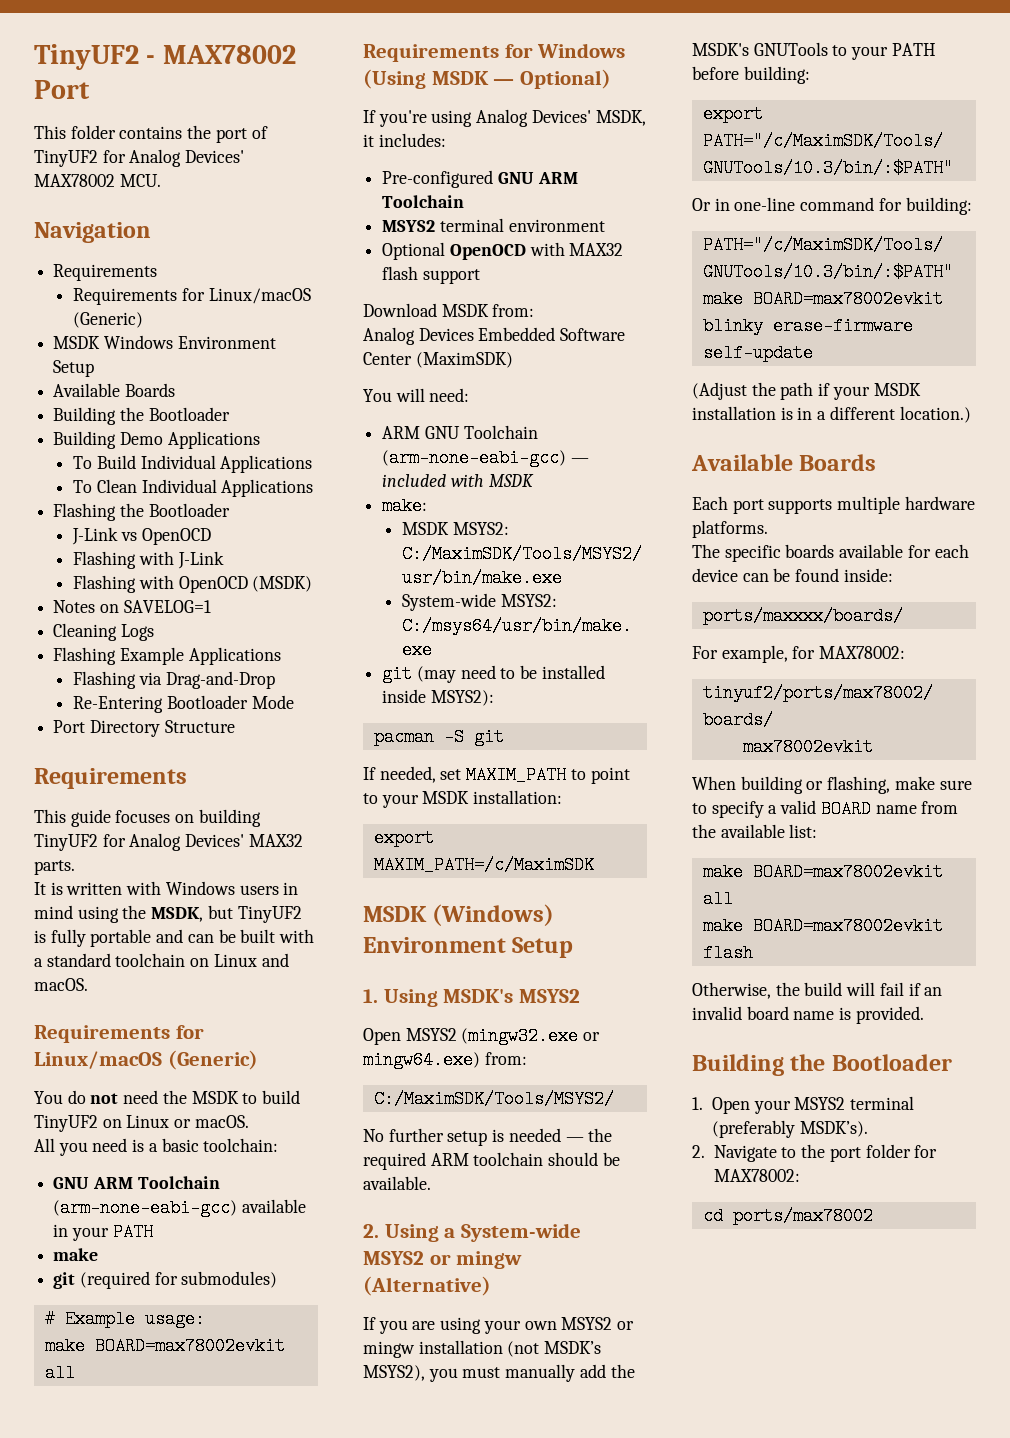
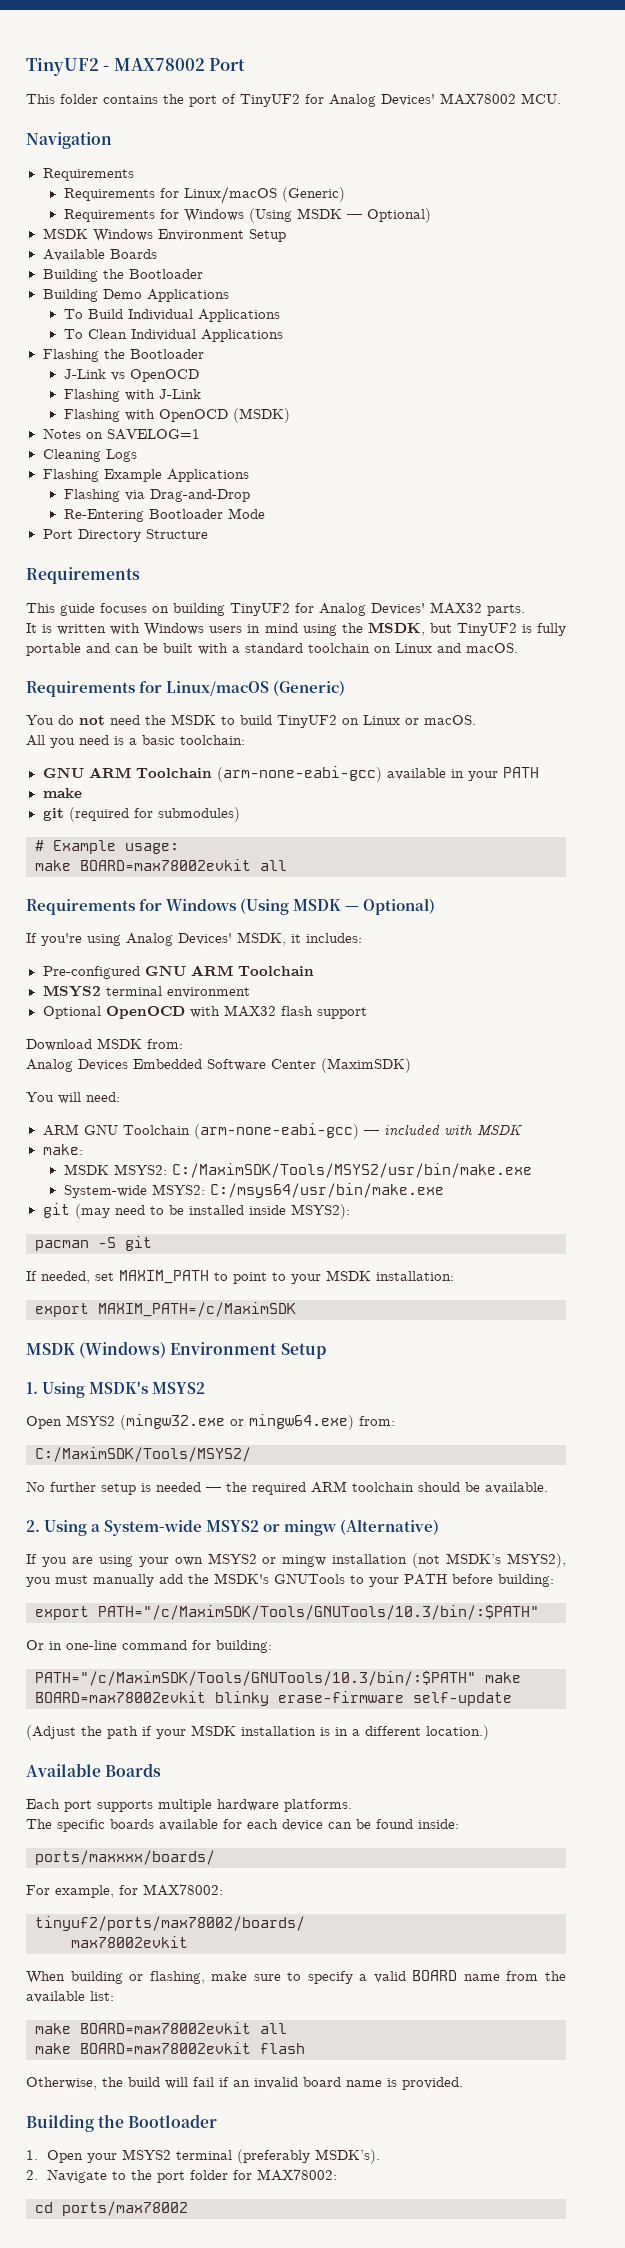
(144, 320) none -> [63,208,431,223] // Requirements for Windows (Using MSDK — Optional)

